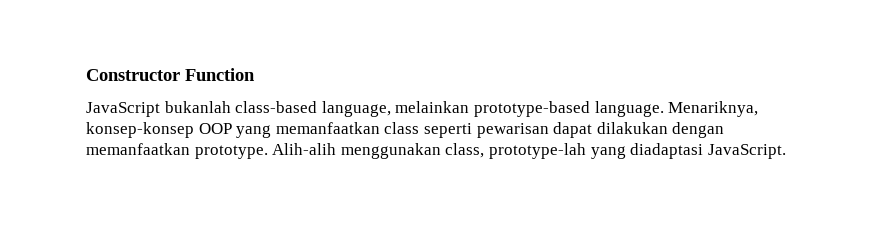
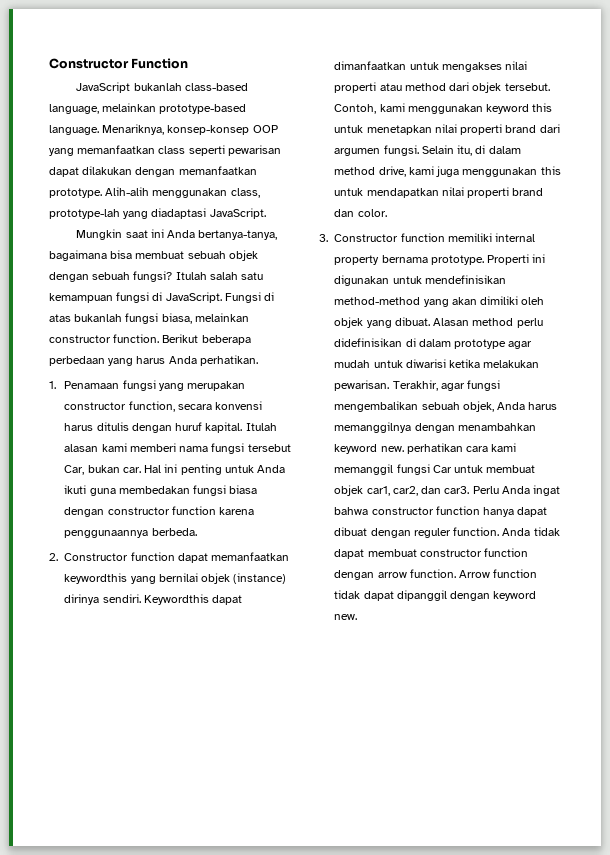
(786, 151) none -> [76,229,278,240] [49,250,258,261] [49,271,264,282] [49,292,275,303] [49,313,249,324] [49,334,251,345] [49,355,258,366] [49,380,246,391] [64,401,263,412] [64,422,277,433] [64,443,291,454] [64,464,286,475] [64,485,258,496] [64,506,255,517] [64,528,197,538] [49,552,290,563] [64,573,287,584] [64,594,243,605] [334,61,528,72] [334,82,550,93] [334,103,553,114] [334,124,560,135] [334,145,521,156] [334,166,561,177] [334,187,544,198] [334,209,387,217] [319,233,536,242] [334,254,546,265] [334,275,506,286] [334,296,545,307] [334,317,543,328] [334,338,533,349] [334,359,540,368] [334,380,501,391] [334,401,558,412] [334,422,536,433] [334,443,517,454] [334,464,536,475] [334,485,561,496] [334,506,548,517] [334,527,560,538] [334,548,529,559] [334,569,538,580] [334,590,537,601] [334,614,358,620] // Mungkin saat ini Anda bertanya-tanya, bagaimana bisa membuat sebuah objek dengan sebuah fungsi? Itulah salah satu kemampuan fungsi di JavaScript. Fungsi di atas bukanlah fungsi biasa, melainkan constructor function. Berikut beberapa perbedaan yang harus Anda perhatikan. // 1. Penamaan fungsi yang merupakan constructor function, secara konvensi harus ditulis dengan huruf kapital. Itulah alasan kami memberi nama fungsi tersebut Car, bukan car. Hal ini penting untuk Anda ikuti guna membedakan fungsi biasa dengan constructor function karena penggunaannya berbeda. // 2. Constructor function dapat memanfaatkan keywordthis yang bernilai objek (instance) dirinya sendiri. Keywordthis dapat dimanfaatkan untuk mengakses nilai properti atau method dari objek tersebut. Contoh, kami menggunakan keyword this untuk menetapkan nilai properti brand dari argumen fungsi. Selain itu, di dalam method drive, kami juga menggunakan this untuk mendapatkan nilai properti brand dan color. // 3. Constructor function memiliki internal property bernama prototype. Properti ini digunakan untuk mendefinisikan method-method yang akan dimiliki oleh objek yang dibuat. Alasan method perlu didefinisikan di dalam prototype agar mudah untuk diwarisi ketika melakukan pewarisan. Terakhir, agar fungsi mengembalikan sebuah objek, Anda harus memanggilnya dengan menambahkan keyword new. perhatikan cara kami memanggil fungsi Car untuk membuat objek car1, car2, dan car3. Perlu Anda ingat bahwa constructor function hanya dapat dibuat dengan reguler function. Anda tidak dapat membuat constructor function dengan arrow function. Arrow function tidak dapat dipanggil dengan keyword new.

